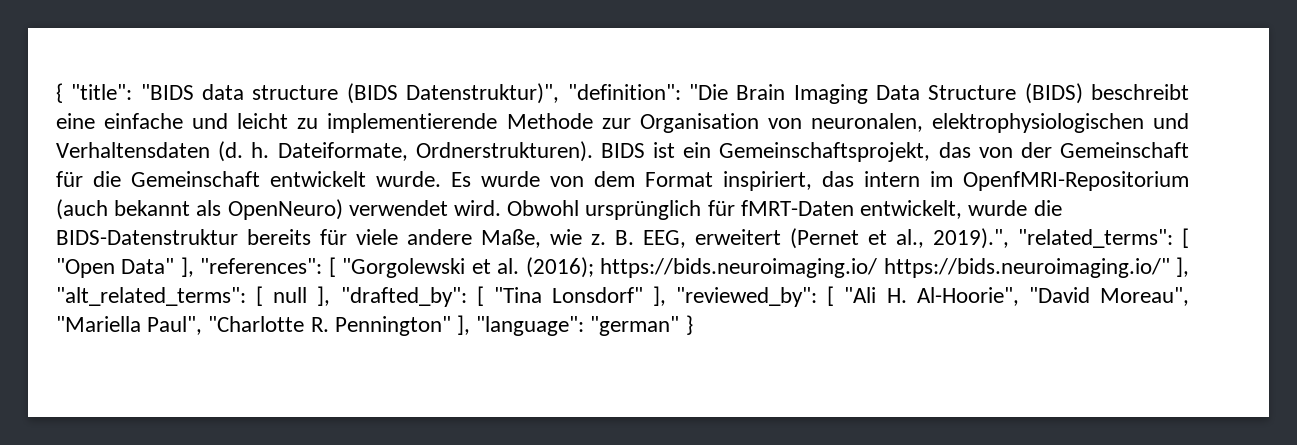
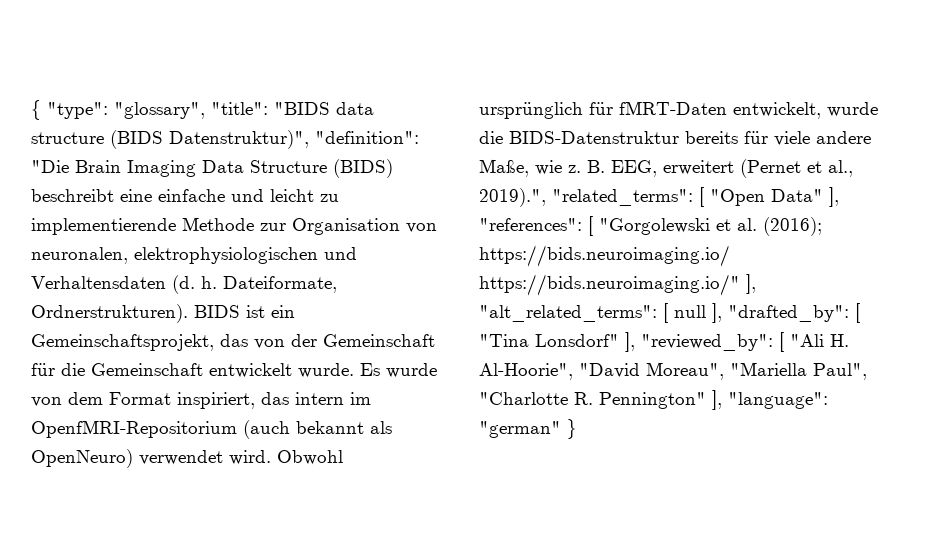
(63, 93) none -> [47,102,205,119] "type": "glossary",

